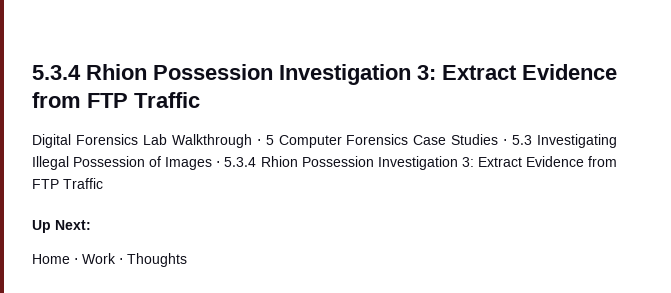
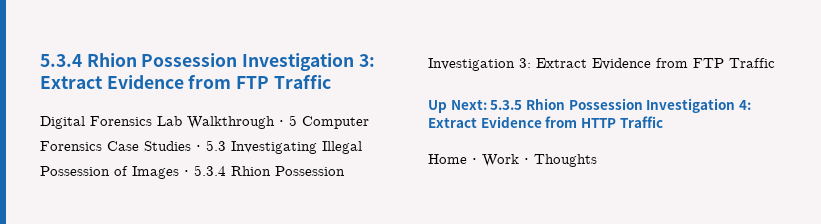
(91, 225) none -> [490,98,751,113] [428,116,663,128] 5.3.5 Rhion Possession Investigation 4: Extract Evidence from HTTP Traffic

